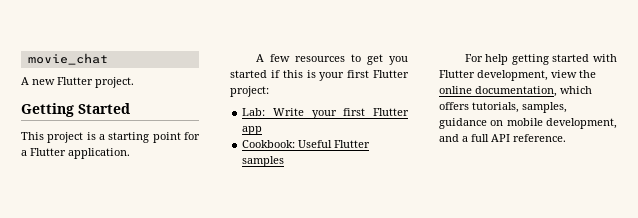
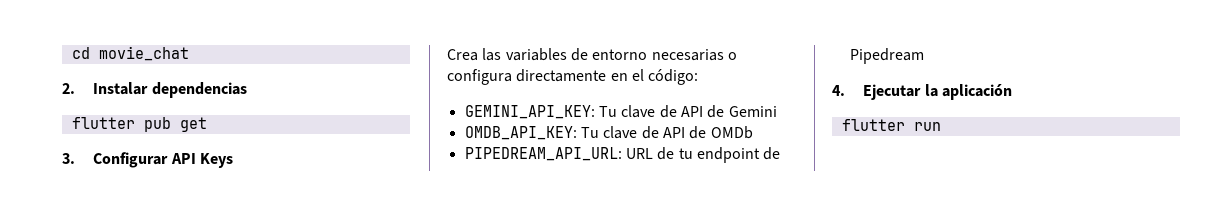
(27, 59) none -> [71,47,90,59] cd
[21,77,134,88] [21,103,130,117] [21,132,200,143] [21,148,130,159] [255,54,408,65] [230,70,409,81] [230,86,269,97] [242,108,409,119] [242,126,263,135] [242,140,371,148] [242,156,285,167] [464,54,617,65] [439,70,596,81] [439,86,592,97] [439,102,567,113] [439,118,617,129] [439,134,566,142] A new Flutter project. // Getting Started // This project is a starting point for a Flutter application. // A few resources to get you started if this is your first Flutter project: // Lab: Write your first Flutter app // Cookbook: Useful Flutter samples // For help getting started with Flutter development, view the online documentation, which offers tutorials, samples, guidance on mobile development, and a full API reference. -> [62,82,247,98] [71,117,207,132] [62,152,233,168] [447,48,737,61] [447,69,699,85] [464,105,777,119] [464,126,753,140] [464,147,781,163] [849,48,924,64] [832,84,1012,100] [841,119,941,131] 2. Instalar dependencias // flutter pub get // 3. Configurar API Keys // Crea las variables de entorno necesarias o configura directamente en el código: // GEMINI_API_KEY: Tu clave de API de Gemini // OMDB_API_KEY: Tu clave de API de OMDb // PIPEDREAM_API_URL: URL de tu endpoint de Pipedream // 4. Ejecutar la aplicación // flutter run

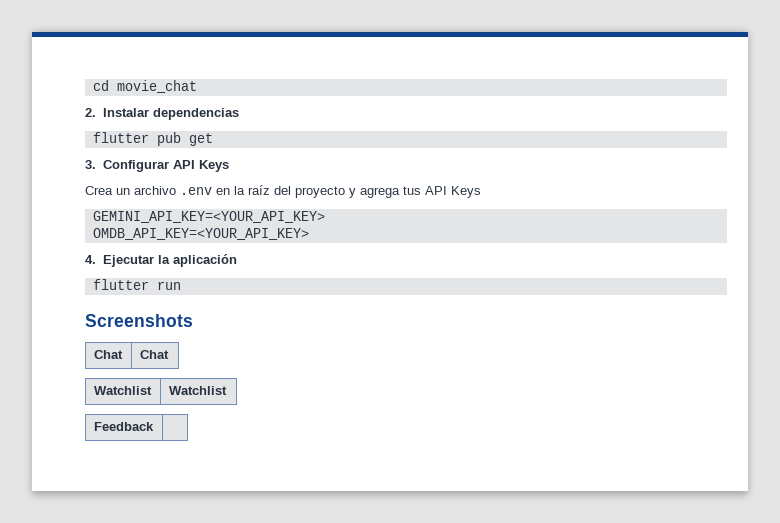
[482,48,737,61] [447,69,699,85] [464,105,777,119] [464,126,753,140] [464,147,781,163] [849,48,924,64] las variables de entorno necesarias o configura directamente en el código: // GEMINI_API_KEY: Tu clave de API de Gemini // OMDB_API_KEY: Tu clave de API de OMDb // PIPEDREAM_API_URL: URL de tu endpoint de Pipedream -> [116,185,481,198] [92,211,325,223] [92,228,309,240] un archivo .env en la raíz del proyecto y agrega tus API Keys // GEMINI_API_KEY=<YOUR_API_KEY> // OMDB_API_KEY=<YOUR_API_KEY>
(941, 126) none -> [85,314,193,327] [93,350,123,359] [139,350,169,359] [93,386,152,395] [168,386,227,395] [93,422,154,431] // Screenshots // Chat | Chat // Watchlist | Watchlist // Feedback |

